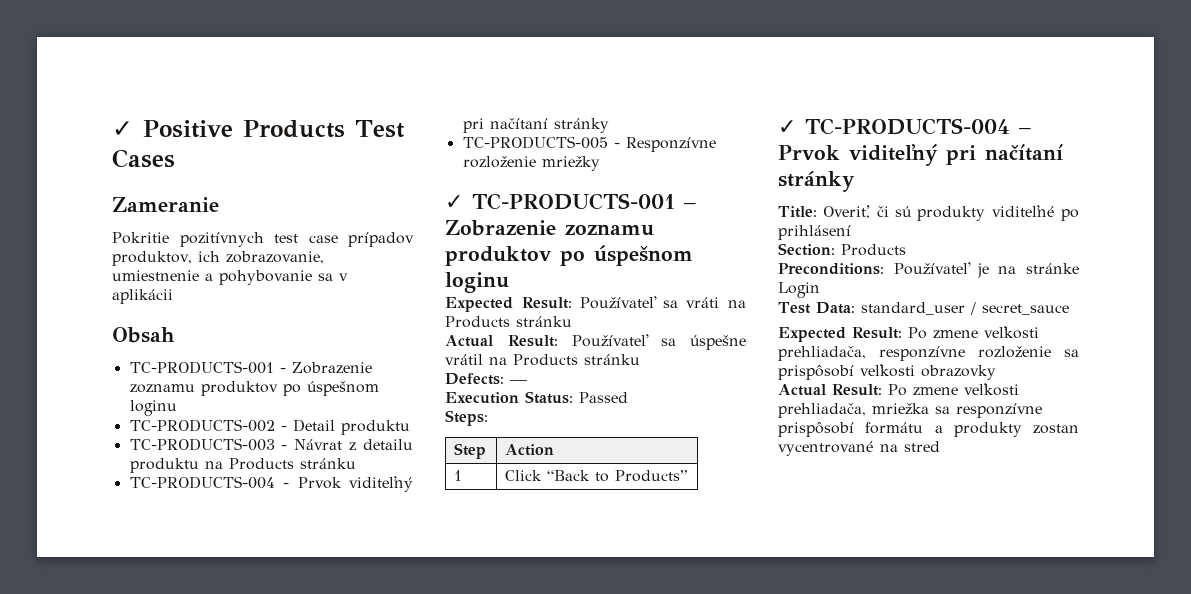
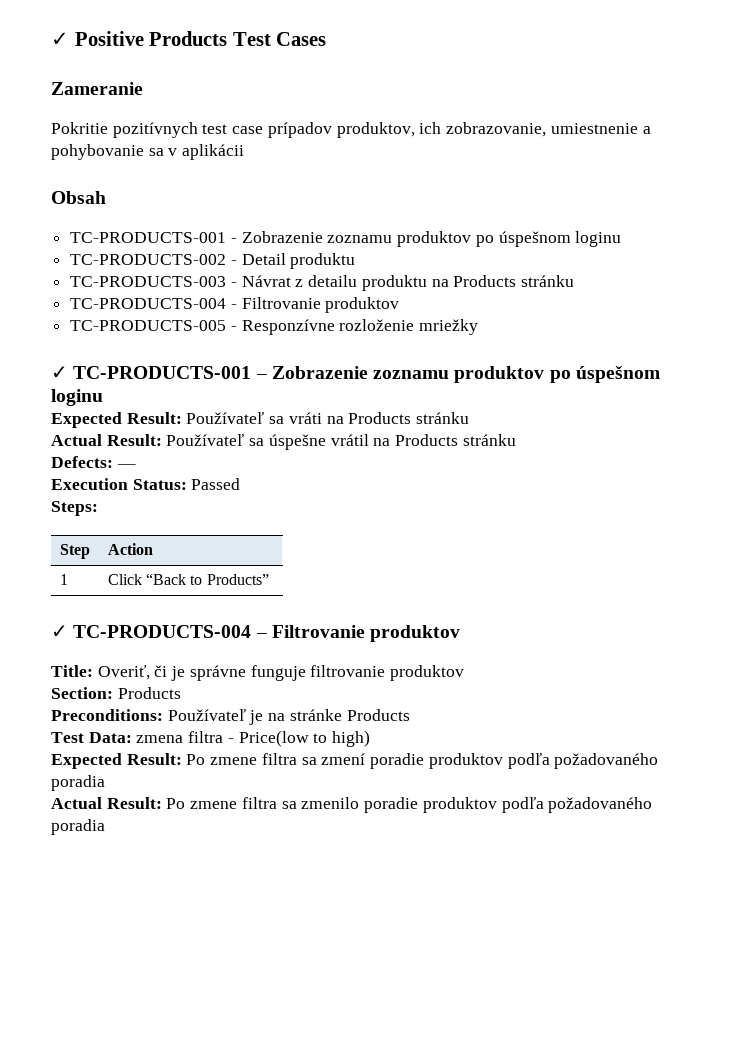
[297,476,413,492] [462,118,609,133] Prvok viditeľný pri načítaní stránky -> [241,297,400,313] Filtrovanie produktov
[778,144,1063,166] [778,171,855,192] [778,205,1079,221] [778,225,851,240] Prvok viditeľný pri načítaní stránky // Title: Overiť, či sú produkty viditeľné po prihlásení -> [271,625,461,642] [51,665,465,681] Filtrovanie produktov // Title: Overiť, či je správne funguje filtrovanie produktov
[778,282,820,298] Login -> [346,709,410,721] Products
[860,302,1069,315] [778,326,1039,342] [778,346,1079,361] [778,364,996,380] [778,383,1019,396] [778,403,1042,418] [778,422,1079,437] [778,441,940,456] standard_user / secret_sauce // Expected Result: Po zmene veľkosti prehliadača, responzívne rozloženie sa prispôsobí veľkosti obrazovky // Actual Result: Po zmene veľkosti prehliadača, mriežka sa responzívne prispôsobí formátu a produkty zostan vycentrované na stred -> [136,730,371,747] [51,753,659,769] [51,775,105,791] [51,797,653,813] [51,819,105,835] zmena filtra - Price(low to high) // Expected Result: Po zmene filtra sa zmení poradie produktov podľa požadovaného poradia // Actual Result: Po zmene filtra sa zmenilo poradie produktov podľa požadovaného poradia

